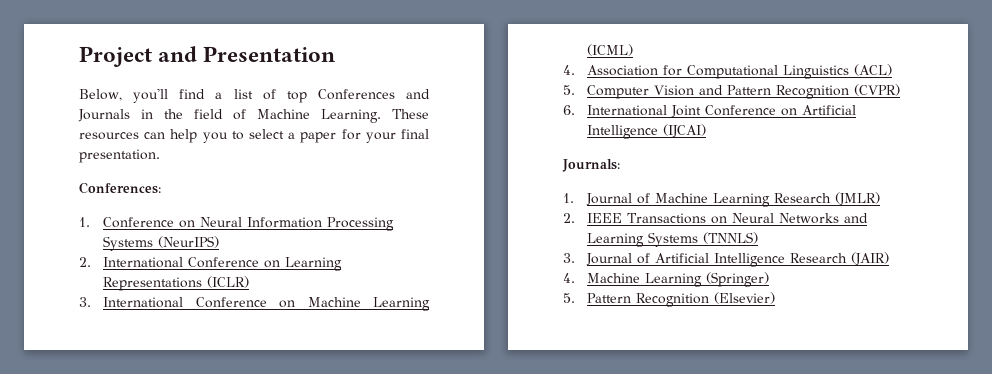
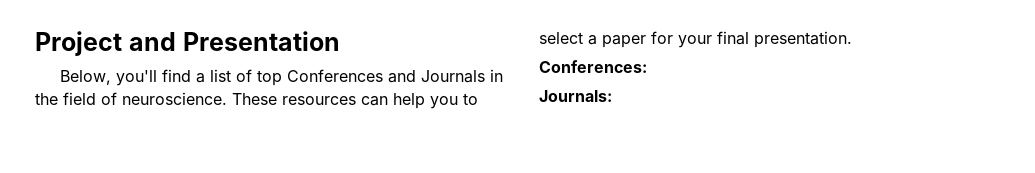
[257,109,381,123] Machine Learning. -> [122,92,227,105] neuroscience.
[79,217,395,231] [103,236,220,251] [79,257,343,271] [103,276,250,291] [79,297,431,311] [587,44,634,56] [563,64,893,79] [563,84,901,99] [563,105,857,118] [587,124,707,139] [562,159,620,172] [563,192,881,207] [563,213,869,224] [587,232,759,247] [563,252,890,267] [563,272,770,287] [563,292,776,307] 1. Conference on Neural Information Processing Systems (NeurIPS) // 2. International Conference on Learning Representations (ICLR) // 3. International Conference on Machine Learning (ICML) // 4. Association for Computational Linguistics (ACL) // 5. Computer Vision and Pattern Recognition (CVPR) // 6. International Joint Conference on Artificial Intelligence (IJCAI) // Journals: // 1. Journal of Machine Learning Research (JMLR) // 2. IEEE Transactions on Neural Networks and Learning Systems (TNNLS) // 3. Journal of Artificial Intelligence Research (JAIR) // 4. Machine Learning (Springer) // 5. Pattern Recognition (Elsevier) -> [539,90,612,102] Journals:

